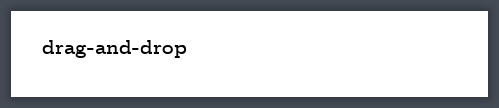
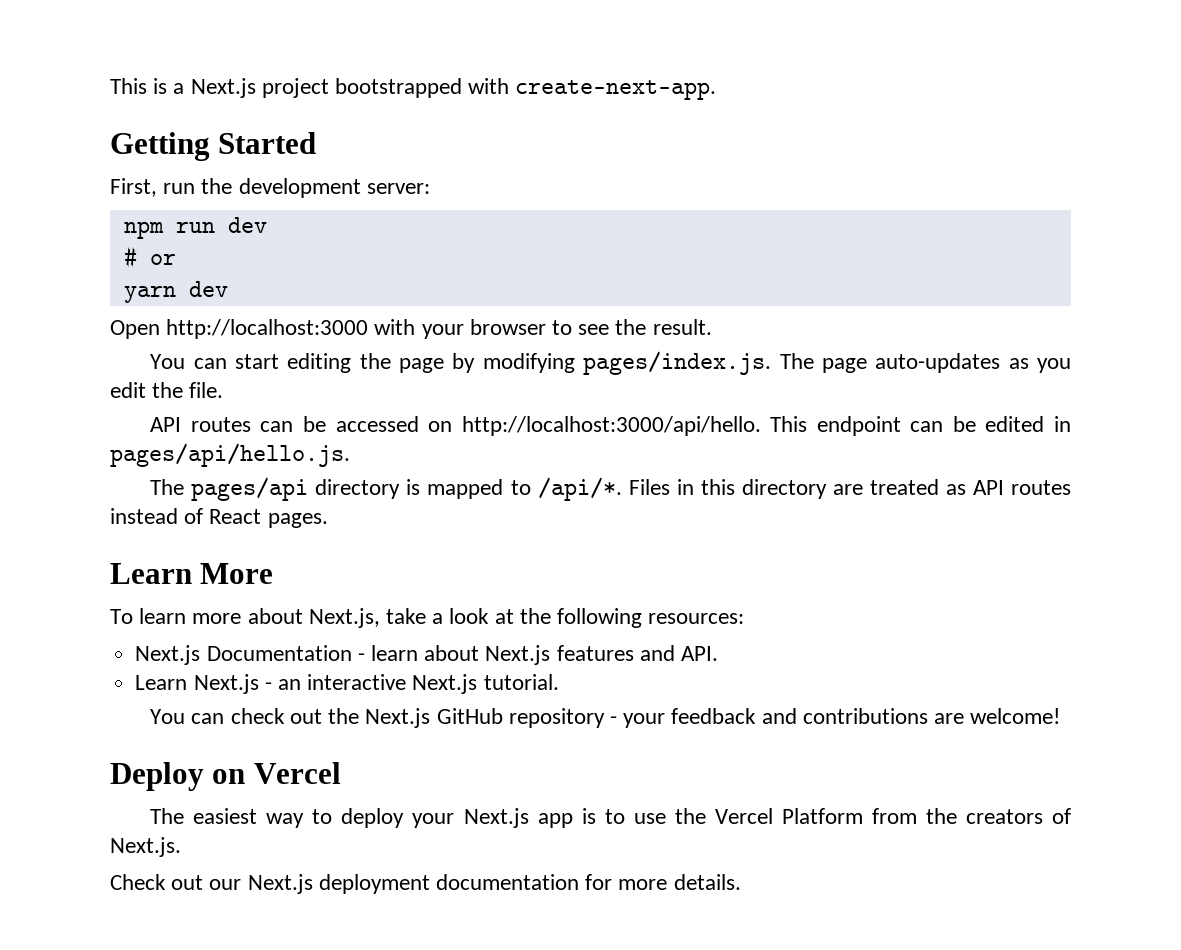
[42,40,187,58] drag-and-drop -> [110,78,717,100] [110,132,317,161] [110,178,430,198] [123,217,267,239] [123,246,176,268] [123,281,228,303] [110,319,712,339] [150,351,1071,375] [110,382,224,398] [150,416,1071,436] [110,443,350,467] [150,477,1071,501] [110,508,328,528] [110,563,274,584] [110,608,745,628] [135,645,718,665] [135,674,559,694] [150,708,1061,728] [110,762,341,791] [150,808,1071,828] [110,837,181,857] [110,874,741,894] This is a Next.js project bootstrapped with create-next-app. // Getting Started // First, run the development server: // npm run dev // # or // yarn dev // Open http://localhost:3000 with your browser to see the result. // You can start editing the page by modifying pages/index.js. The page auto-updates as you edit the file. // API routes can be accessed on http://localhost:3000/api/hello. This endpoint can be edited in pages/api/hello.js. // The pages/api directory is mapped to /api/*. Files in this directory are treated as API routes instead of React pages. // Learn More // To learn more about Next.js, take a look at the following resources: // Next.js Documentation - learn about Next.js features and API. // Learn Next.js - an interactive Next.js tutorial. // You can check out the Next.js GitHub repository - your feedback and contributions are welcome! // Deploy on Vercel // The easiest way to deploy your Next.js app is to use the Vercel Platform from the creators of Next.js. // Check out our Next.js deployment documentation for more details.

